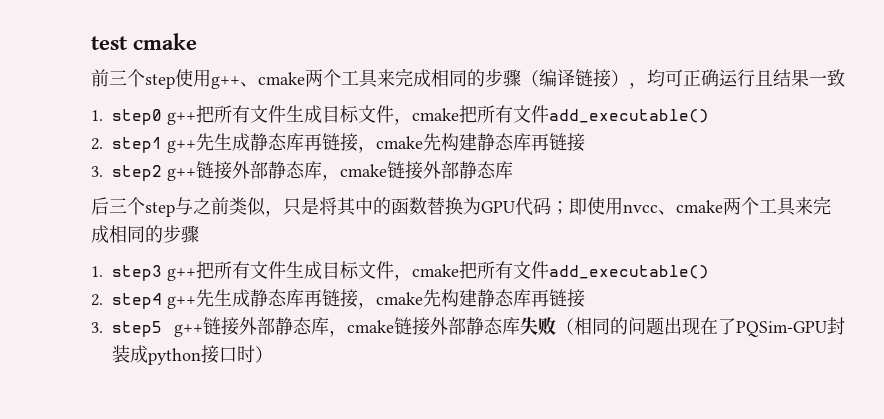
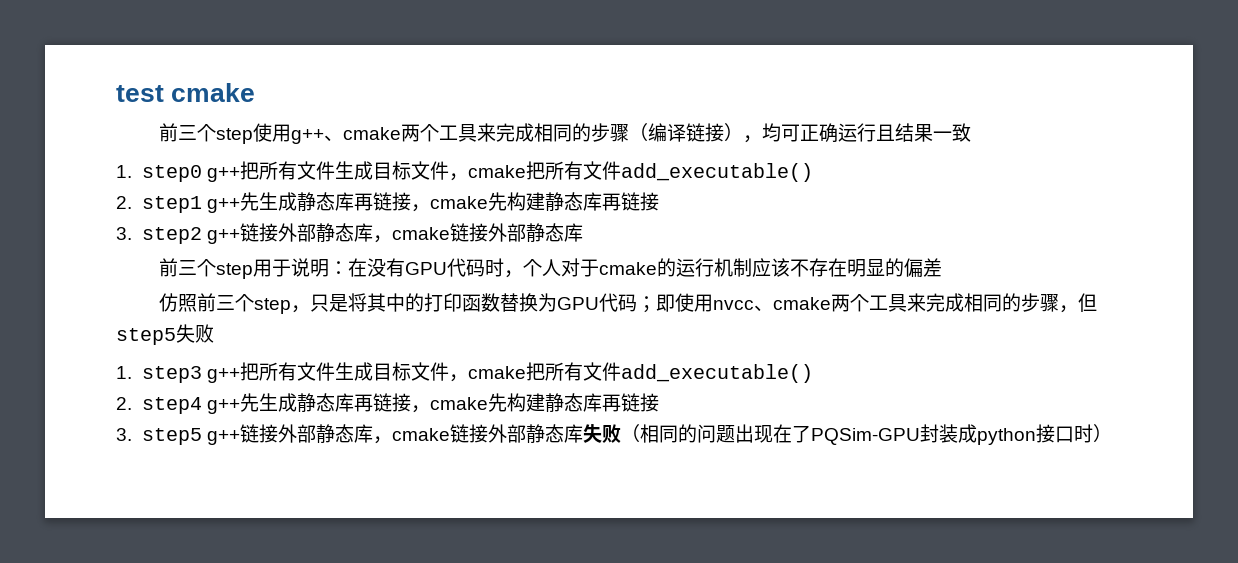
[91,197,266,217] 后三个step与之前类似 -> [159,258,943,279] [159,293,292,314] 前三个step用于说明：在没有GPU代码时，个人对于cmake的运行机制应该不存在明显的偏差 // 仿照前三个step
(391, 206) none -> [424,293,463,312] 打印
(199, 234) none -> [1059,293,1098,313] [116,324,214,345] ，但step5失败

